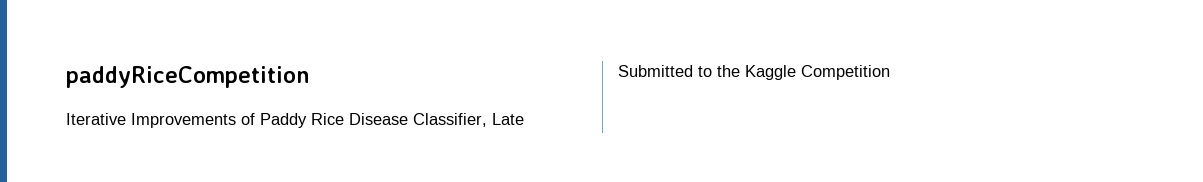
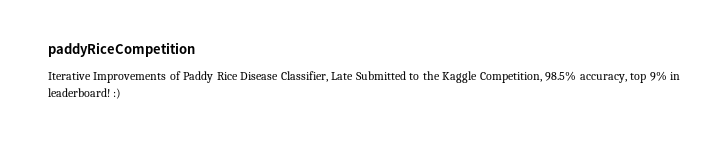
[801,65,890,80] Competition -> [479,71,680,83] [48,88,122,99] Competition, 98.5% accuracy, top 9% in leaderboard! :)

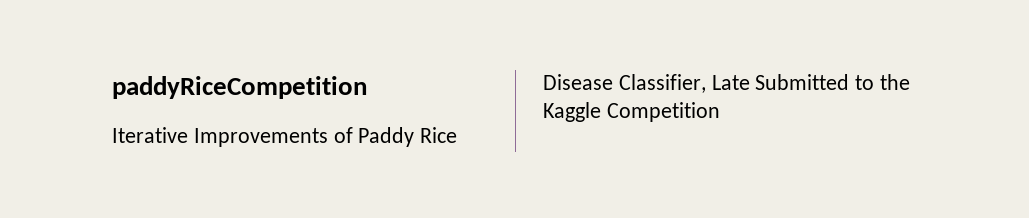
[479,71,680,83] [48,88,122,99] Competition, 98.5% accuracy, top 9% in leaderboard! :) -> [606,102,720,122] Competition

